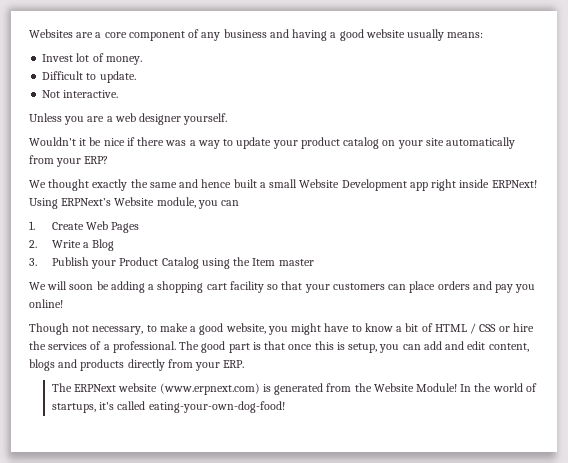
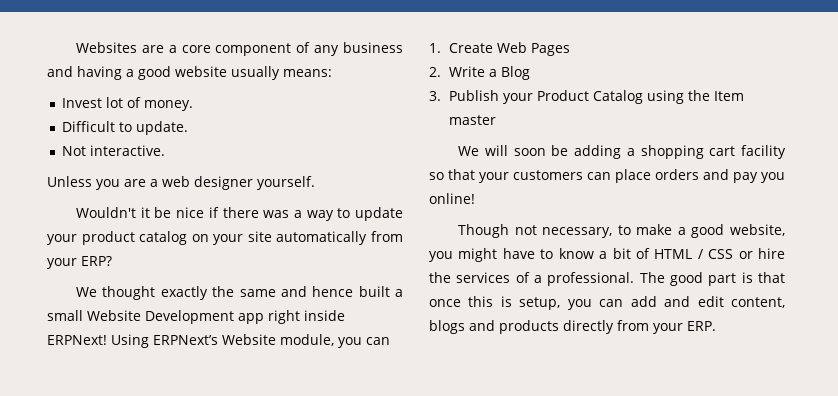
[51,383,537,395] [51,401,285,413] // The ERPNext website (www.erpnext.com) is generated from the Website Module! In the world of startups, it's called eating-your-own-dog-food! -> (716, 326) none

